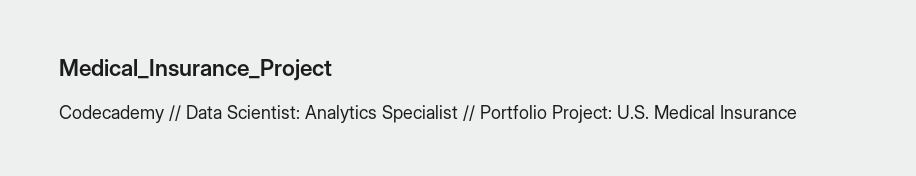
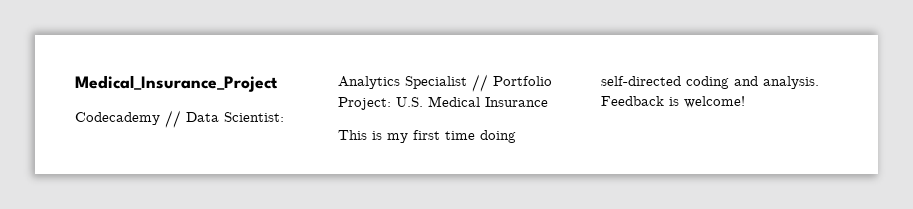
(797, 112) none -> [338,130,516,143] [601,76,819,89] [601,96,745,108] // This is my first time doing self-directed coding and analysis. Feedback is welcome!

